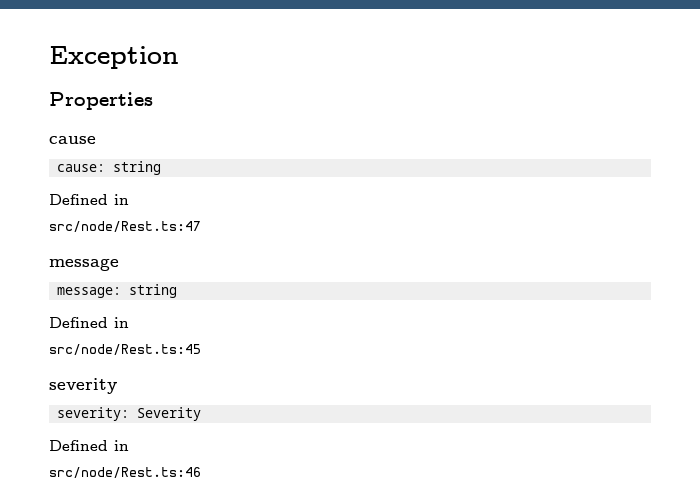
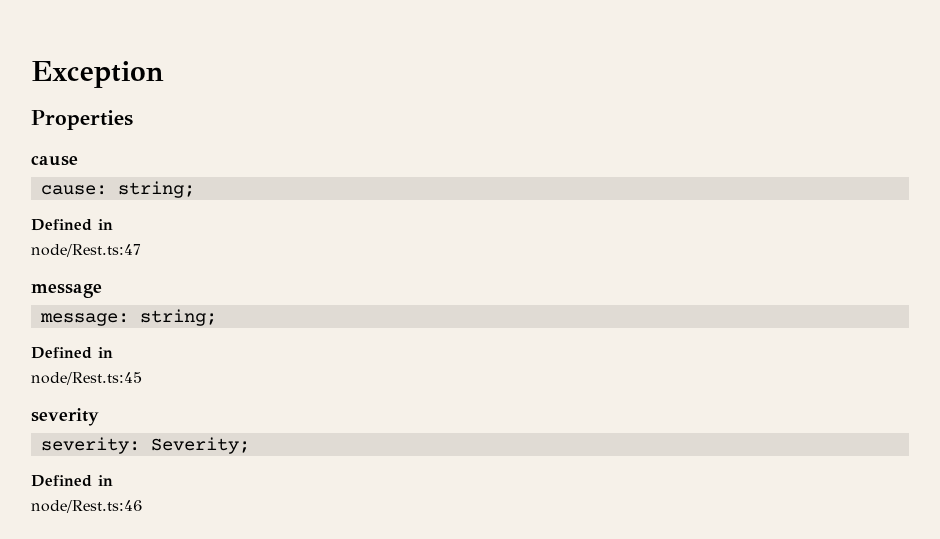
[112,161,161,175] [49,194,129,205] [49,221,201,232] string // Defined in // src/node/Rest.ts:47 -> [117,181,195,198] [31,219,113,231] [31,244,141,257] string; // Defined in // node/Rest.ts:47
[128,284,177,298] [49,317,129,328] [49,344,201,355] string // Defined in // src/node/Rest.ts:45 -> [139,309,217,326] [31,347,113,359] [31,372,142,385] string; // Defined in // node/Rest.ts:45
[136,407,201,421] [49,440,129,451] [49,467,201,478] Severity // Defined in // src/node/Rest.ts:46 -> [150,437,250,454] [31,475,113,487] [31,500,142,513] Severity; // Defined in // node/Rest.ts:46

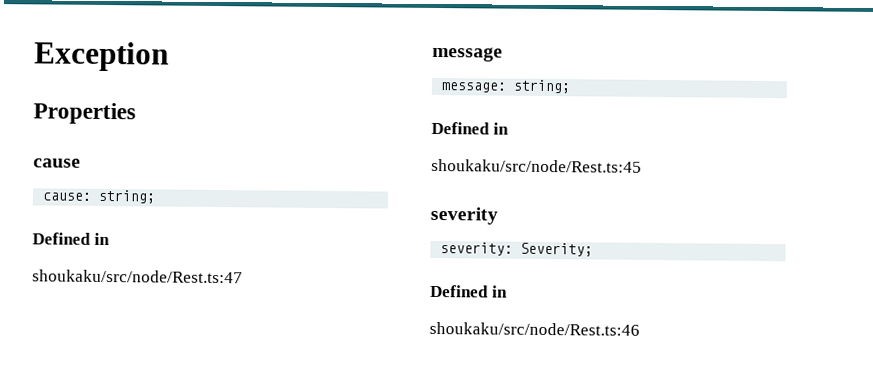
[31,244,141,257] node/Rest.ts:47 -> [32,269,243,284] shoukaku/src/node/Rest.ts:47
[31,372,142,385] node/Rest.ts:45 -> [431,158,642,173] shoukaku/src/node/Rest.ts:45
[31,500,142,513] node/Rest.ts:46 -> [429,321,640,336] shoukaku/src/node/Rest.ts:46

